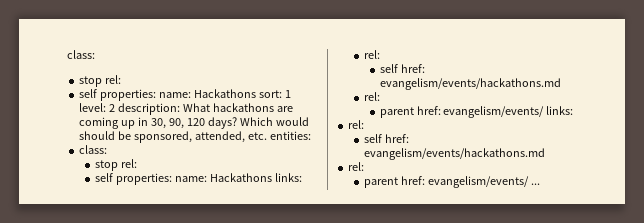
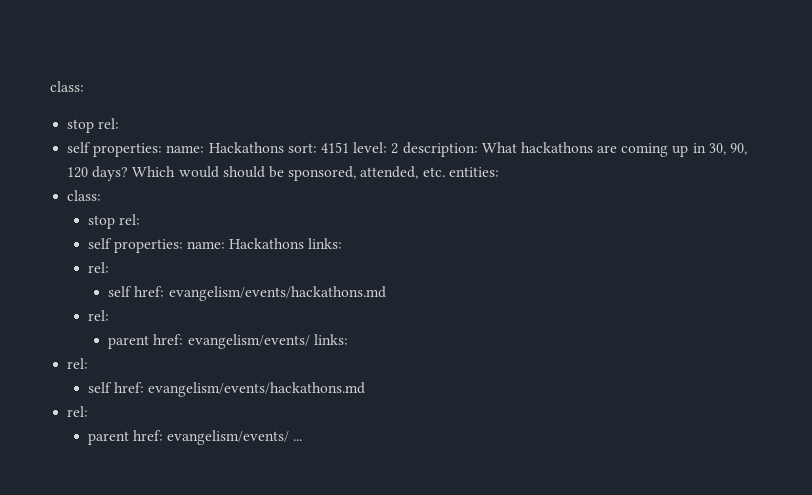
[284,90,291,98] 1 -> [320,142,349,153] 4151

